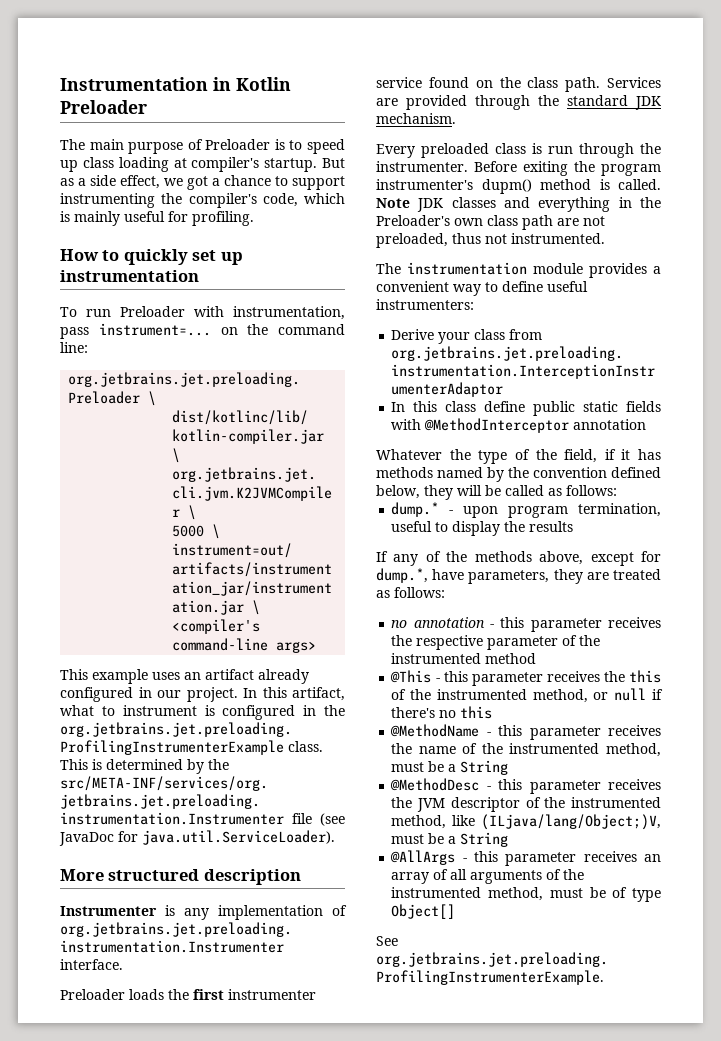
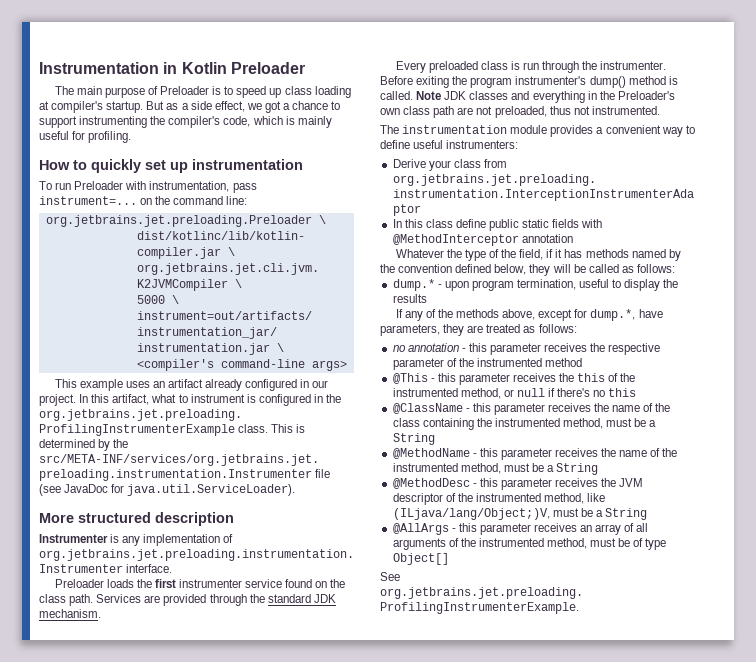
[481,179,532,194] dupm() -> [589,76,626,88] dump()
(493, 712) none -> [392,403,671,415] [392,418,657,430] [392,433,435,445] // @ClassName - this parameter receives the name of the class containing the instrumented method, must be a String

